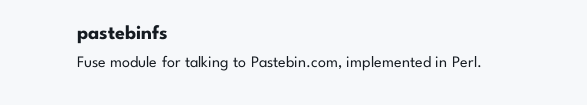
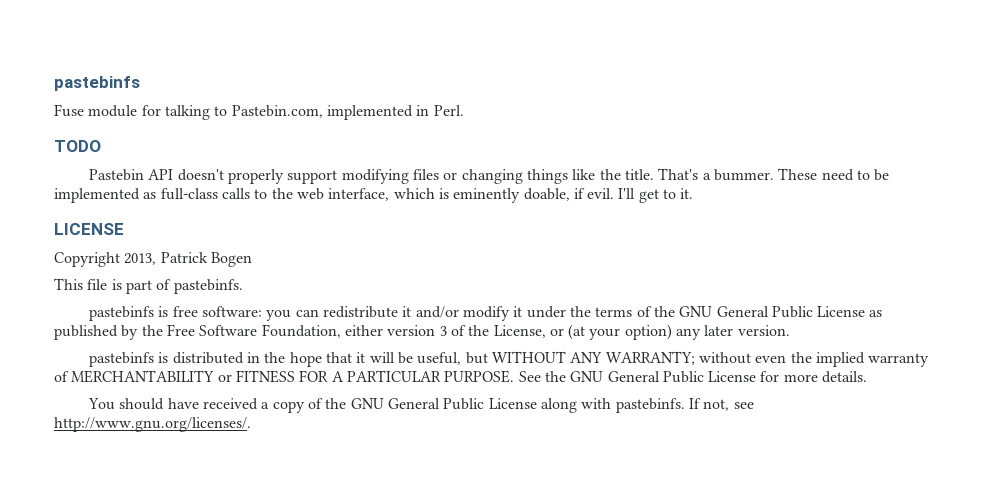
(482, 62) none -> [54,140,101,152] [89,168,890,184] [54,188,694,203] [54,223,124,235] [54,252,252,267] [54,278,243,294] [89,306,883,321] [54,324,790,340] [89,351,930,367] [54,370,868,383] [88,398,754,413] [54,417,251,432] // TODO // Pastebin API doesn't properly support modifying files or changing things like the title. That's a bummer. These need to be implemented as full-class calls to the web interface, which is eminently doable, if evil. I'll get to it. // LICENSE // Copyright 2013, Patrick Bogen // This file is part of pastebinfs. // pastebinfs is free software: you can redistribute it and/or modify it under the terms of the GNU General Public License as published by the Free Software Foundation, either version 3 of the License, or (at your option) any later version. // pastebinfs is distributed in the hope that it will be useful, but WITHOUT ANY WARRANTY; without even the implied warranty of MERCHANTABILITY or FITNESS FOR A PARTICULAR PURPOSE. See the GNU General Public License for more details. // You should have received a copy of the GNU General Public License along with pastebinfs. If not, see http://www.gnu.org/licenses/.

